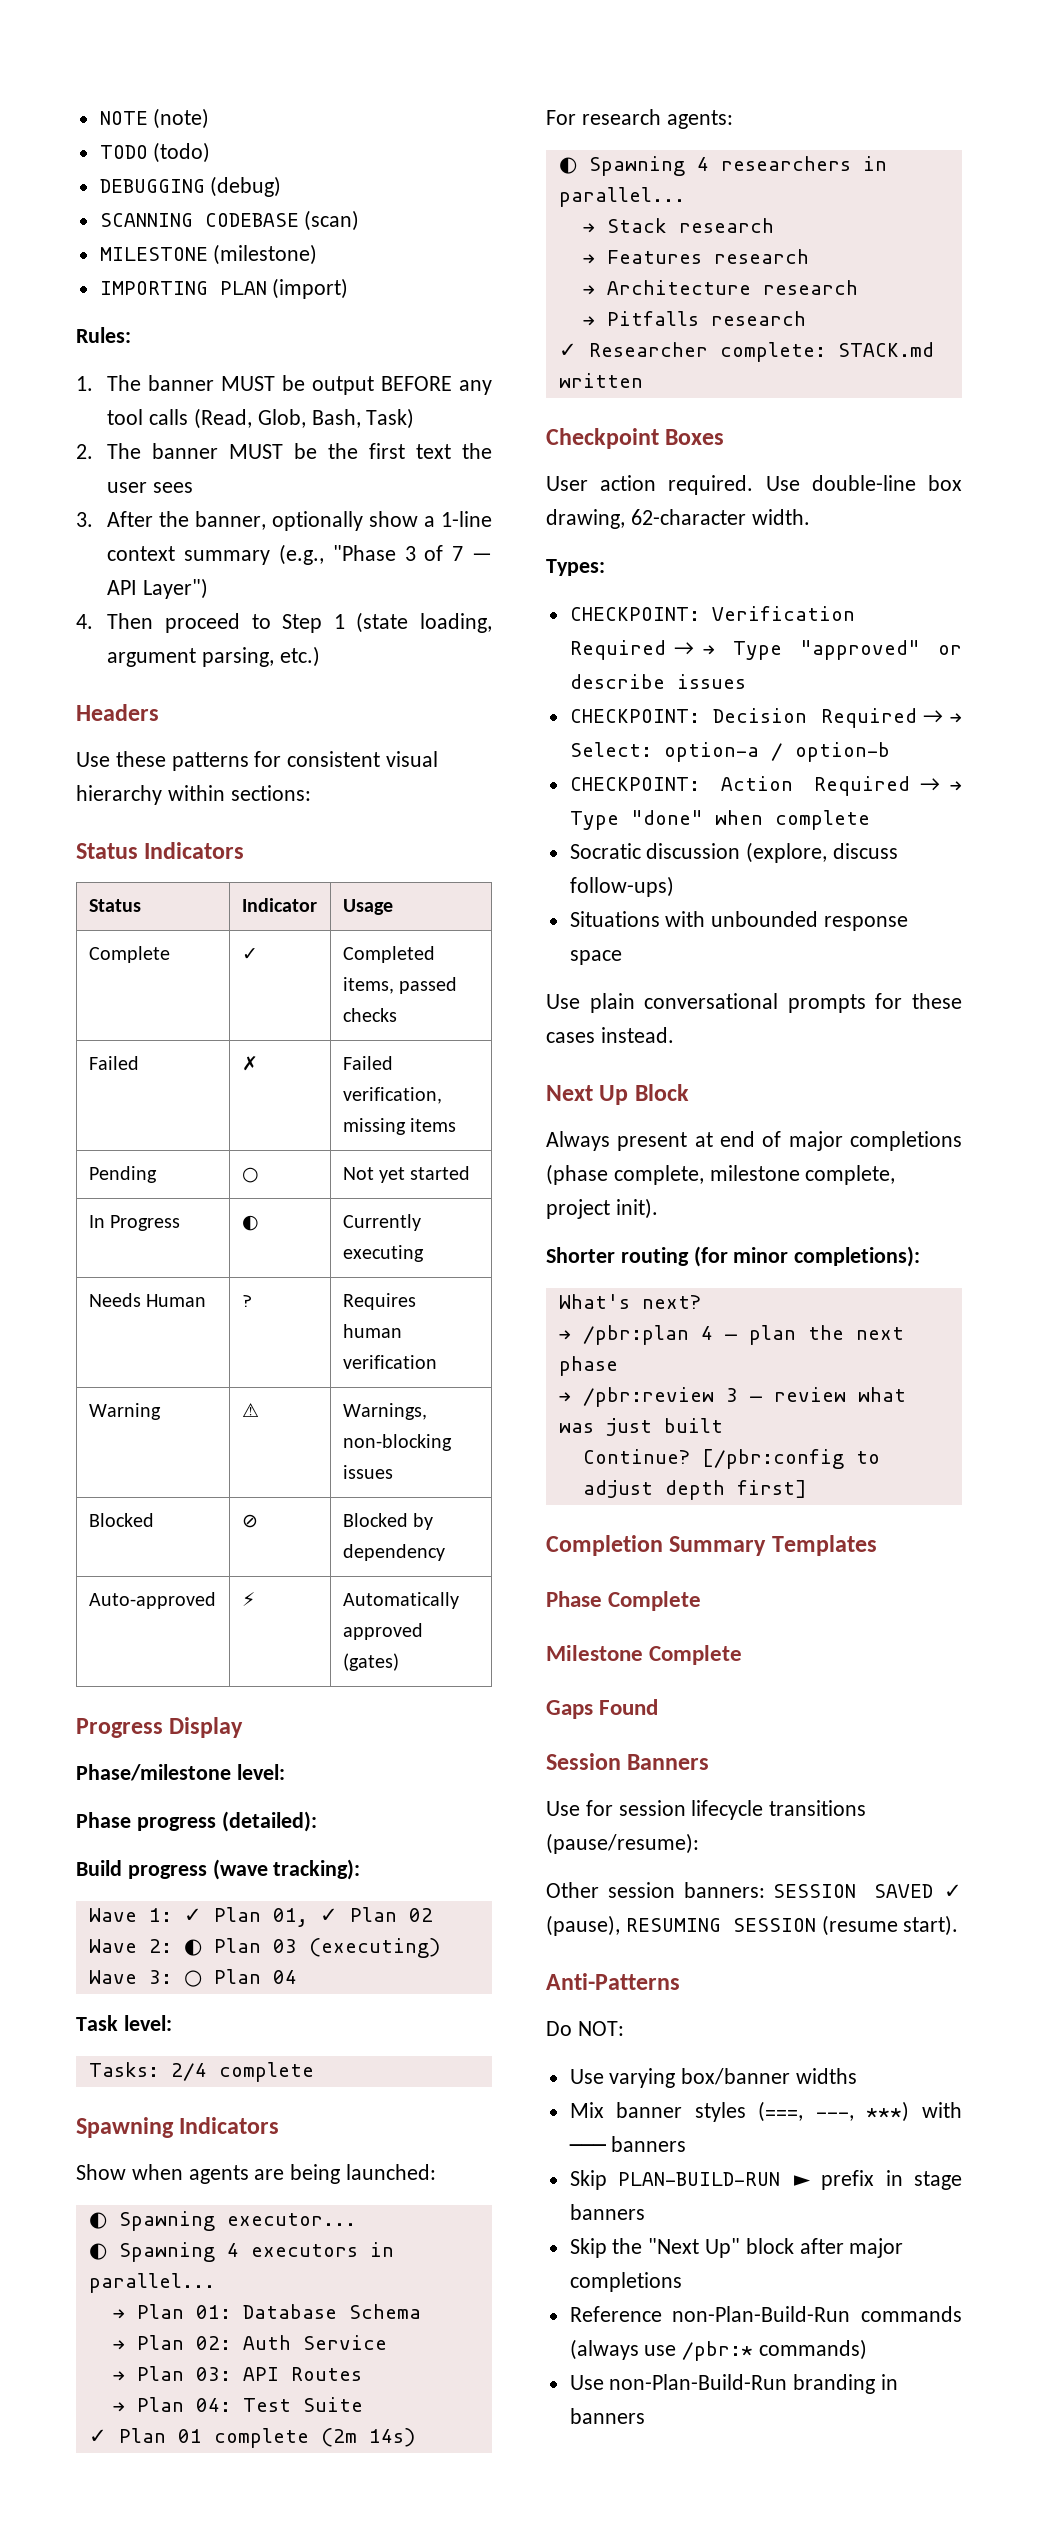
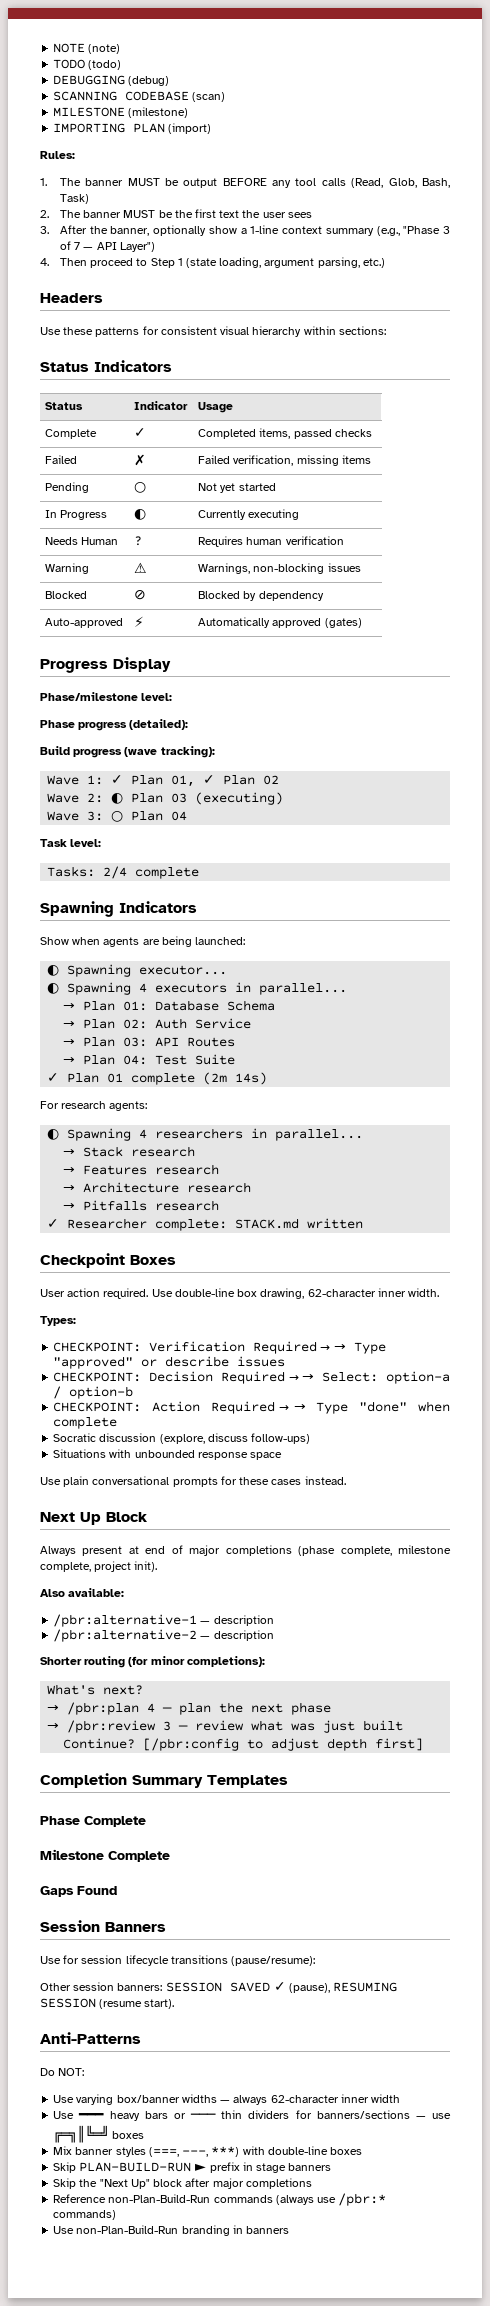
(746, 517) none -> [377,1288,406,1297] inner
(658, 1208) none -> [40,1588,125,1597] [53,1614,274,1627] [53,1629,274,1642] // Also available: // /pbr:alternative-1 — description // /pbr:alternative-2 — description
(858, 2076) none -> [220,2094,401,2105] [53,2110,452,2121] [53,2125,145,2143] — always 62-character inner width // Use ━━━ heavy bars or ─── thin dividers for banners/sections — use ╔═╗║╚═╝ boxes
[568,2136,687,2152] ━━━ banners -> [267,2146,363,2155] double-line boxes

